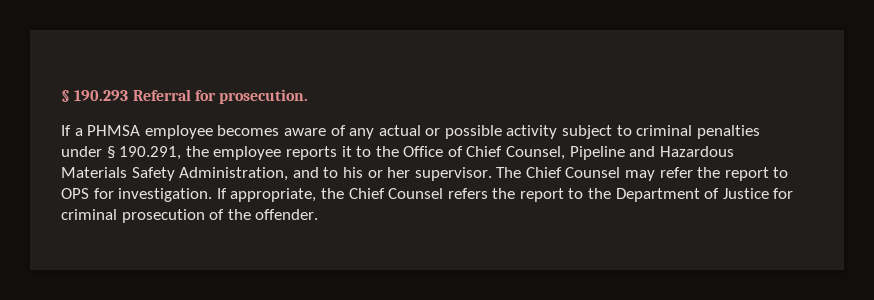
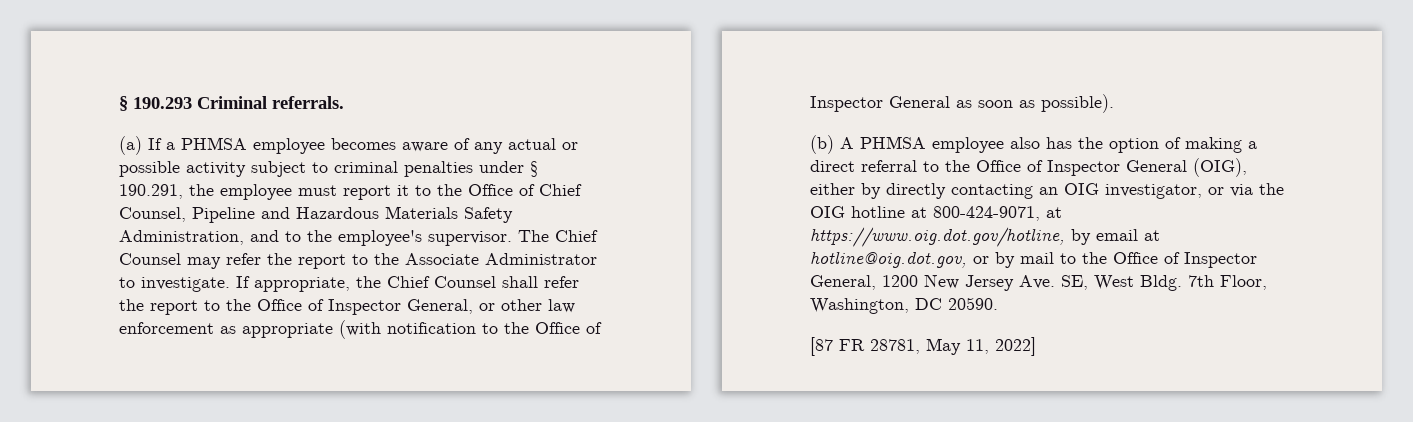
[132,89,309,104] Referral for prosecution. // -> [197,96,344,109] [119,136,142,155] Criminal referrals. // (a)
[285,146,337,160] reports -> [298,185,391,200] must report
[342,167,411,178] his or her -> [307,230,422,246] the employee's
[61,188,213,202] OPS for investigation. -> [374,253,597,265] [119,277,230,292] the Associate Administrator to investigate.
[447,188,794,202] [61,209,319,223] refers the report to the Department of Justice for criminal prosecution of the offender. -> [502,276,579,288] [119,299,575,315] [119,320,602,339] [810,94,1114,113] [810,135,1257,154] [810,158,1247,177] [810,183,1284,199] [810,206,1062,221] [810,227,1160,247] [810,251,1257,268] [810,274,1267,291] [810,297,998,314] [810,337,1036,356] shall refer the report to the Office of Inspector General, or other law enforcement as appropriate (with notification to the Office of Inspector General as soon as possible). // (b) A PHMSA employee also has the option of making a direct referral to the Office of Inspector General (OIG), either by directly contacting an OIG investigator, or via the OIG hotline at 800-424-9071, at https://www.oig.dot.gov/hotline, by email at hotline@oig.dot.gov, or by mail to the Office of Inspector General, 1200 New Jersey Ave. SE, West Bldg. 7th Floor, Washington, DC 20590. // [87 FR 28781, May 11, 2022]

